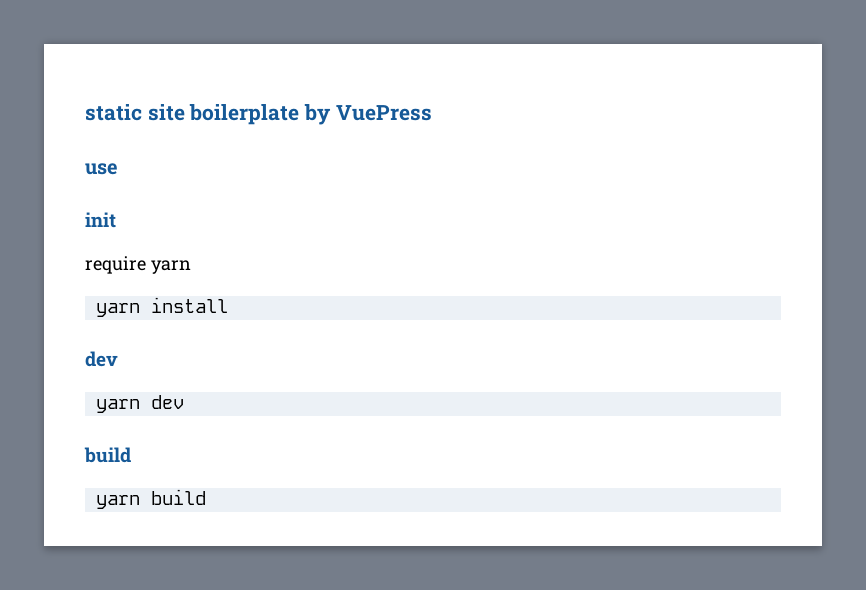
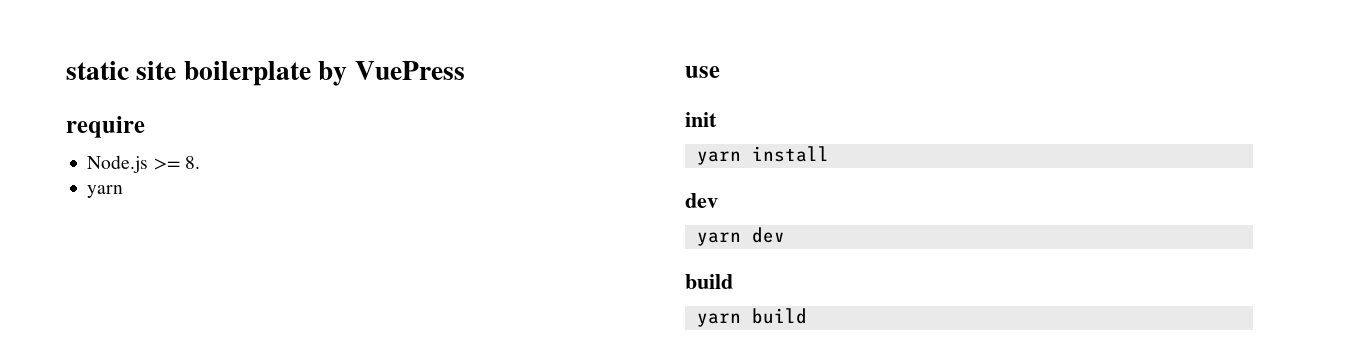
(432, 113) none -> [66,116,145,138] [87,155,200,173] [87,185,124,198] // require // Node.js >= 8. // yarn
[85,256,191,274] // require yarn -> (717, 119) none

